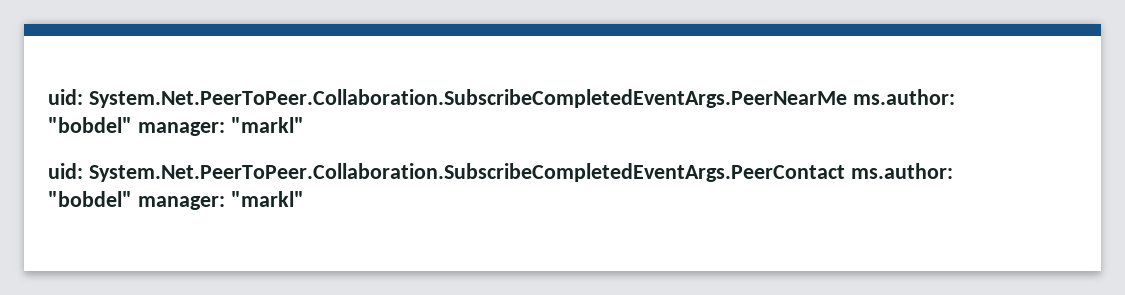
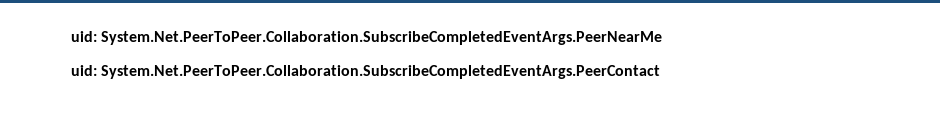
[852,89,955,105] [48,117,304,136] [48,163,953,182] [48,191,304,210] ms.author: "bobdel" manager: "markl" // uid: System.Net.PeerToPeer.Collaboration.SubscribeCompletedEventArgs.PeerContact ms.author: "bobdel" manager: "markl" -> [71,65,661,79] // uid: System.Net.PeerToPeer.Collaboration.SubscribeCompletedEventArgs.PeerContact

